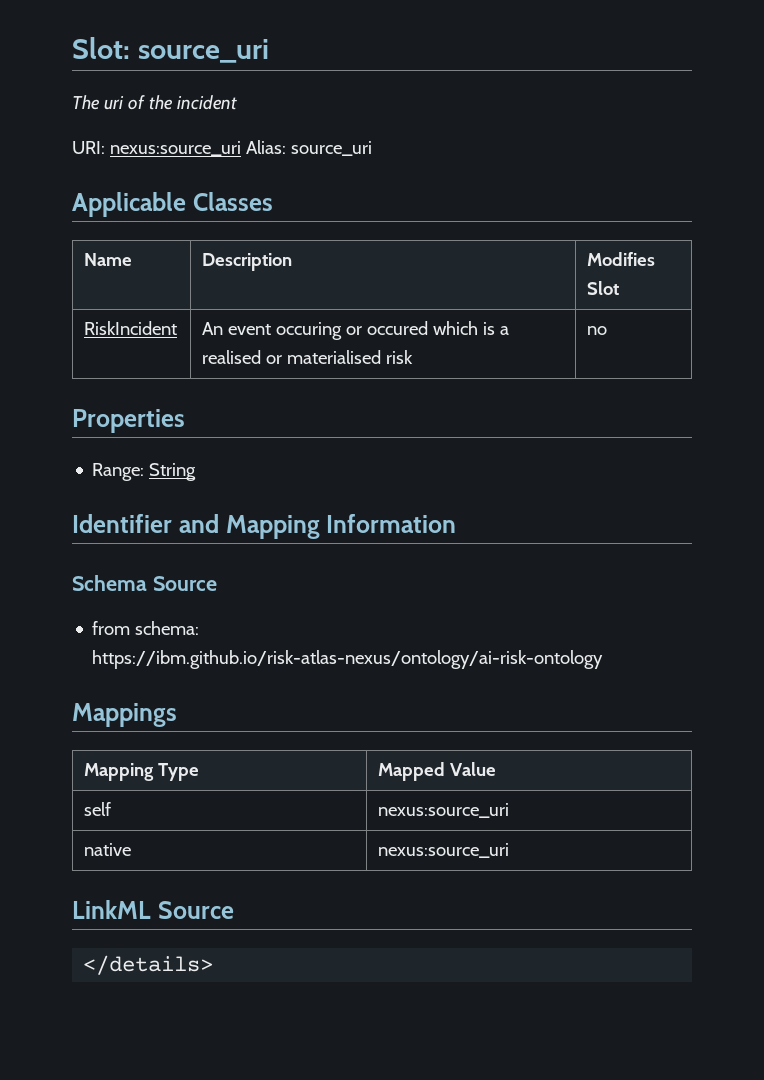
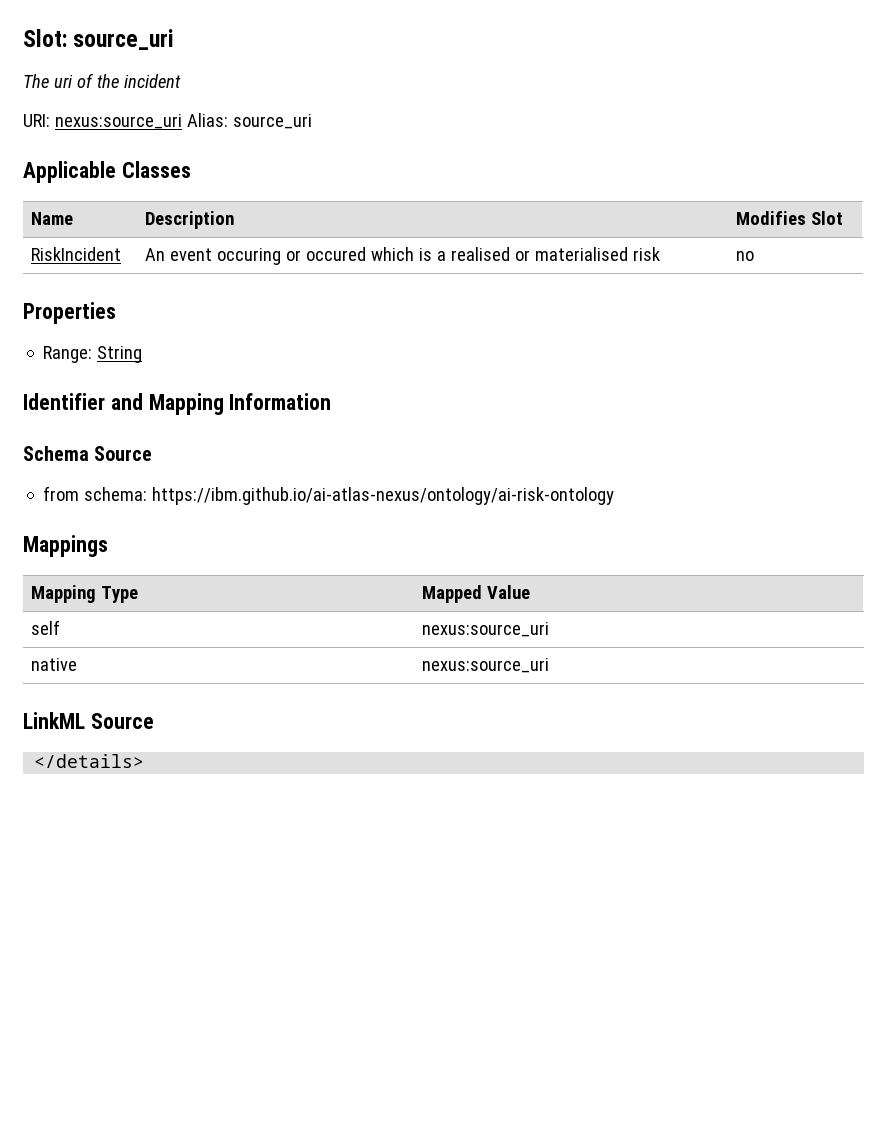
[92,650,604,669] https://ibm.github.io/risk-atlas-nexus/ontology/ai-risk-ontology -> [152,487,615,505] https://ibm.github.io/ai-atlas-nexus/ontology/ai-risk-ontology

